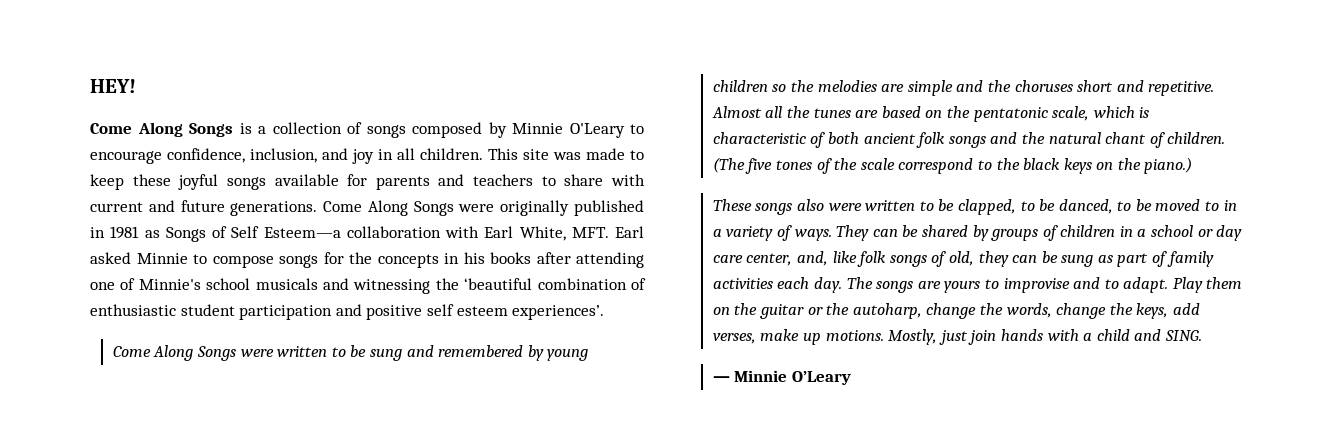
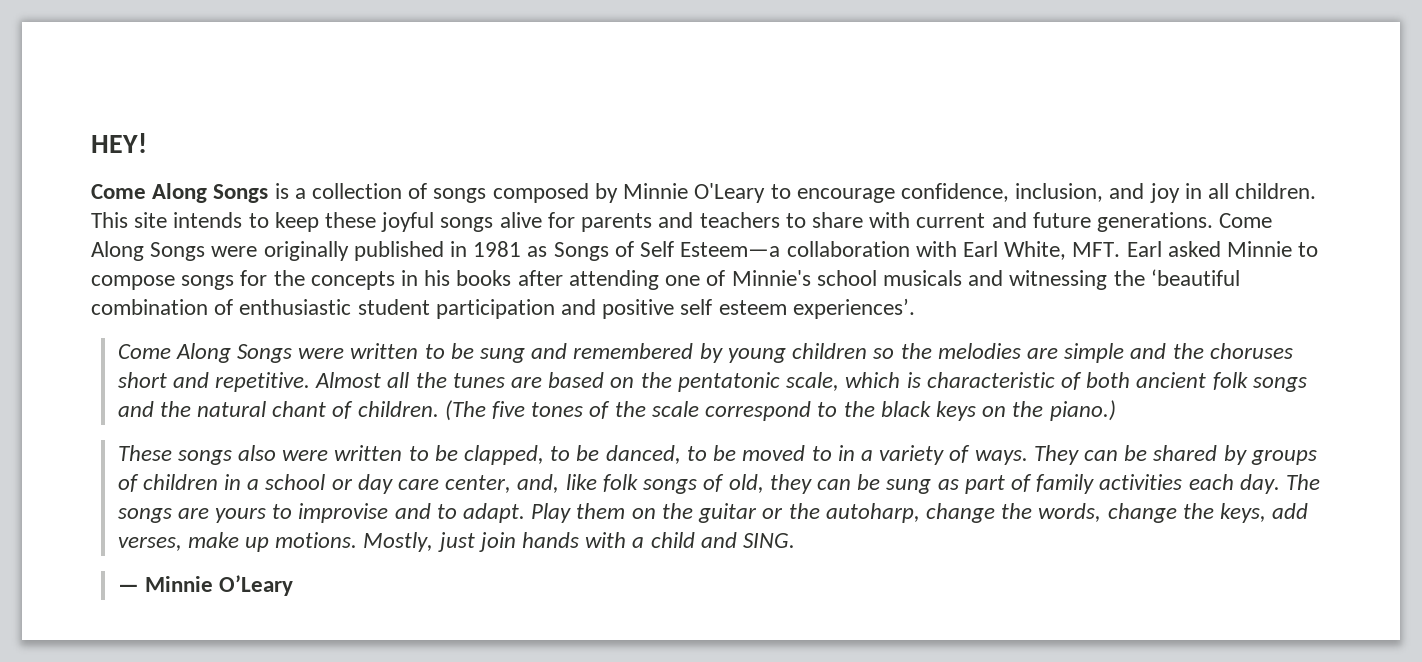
[553,148,625,160] was made -> [173,212,243,228] intends
[274,174,339,186] available -> [499,212,542,228] alive

